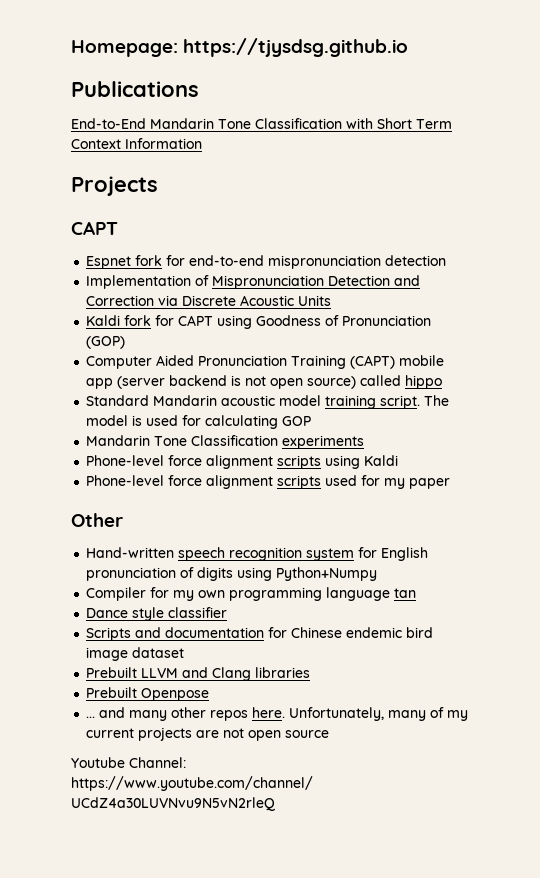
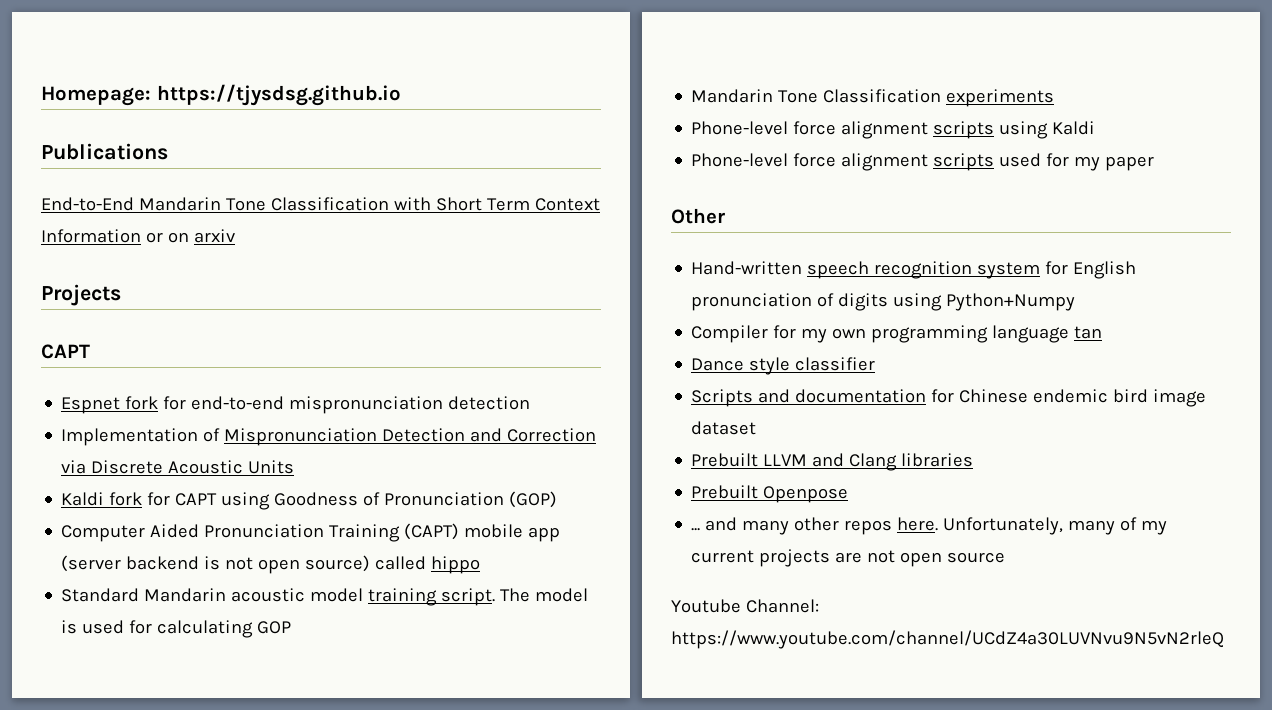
(202, 143) none -> [145,229,235,243] or on arxiv

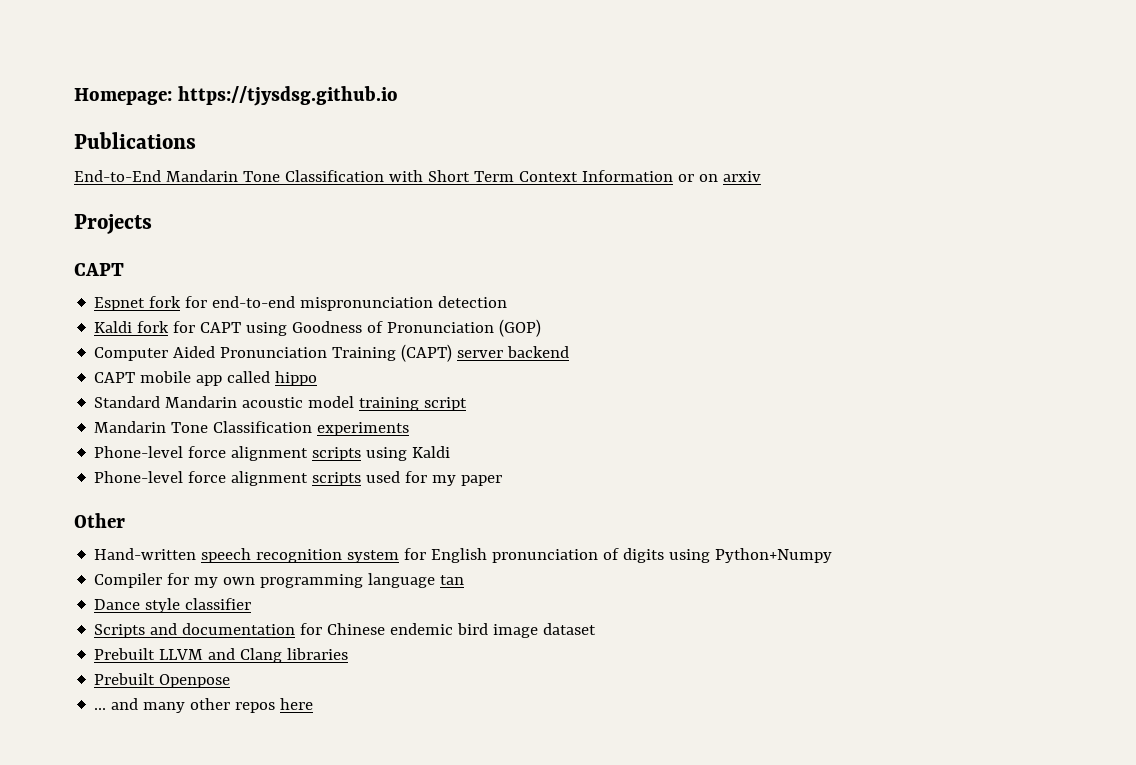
[61,428,597,446] [61,460,295,474] // Implementation of Mispronunciation Detection and Correction via Discrete Acoustic Units -> (508, 302) none
[464,524,561,542] [61,555,371,574] mobile app (server backend is not open source) -> [457,346,570,358] [94,371,223,386] server backend // CAPT mobile app
[441,588,589,606] [61,620,292,638] script. The model is used for calculating GOP -> [424,397,468,411] script
[897,517,1168,535] [691,549,1006,567] [671,599,819,613] [671,630,1224,649] here. Unfortunately, many of my current projects are not open source // Youtube Channel: https://www.youtube.com/channel/UCdZ4a30LUVNvu9N5vN2rleQ -> [280,698,314,710] here

